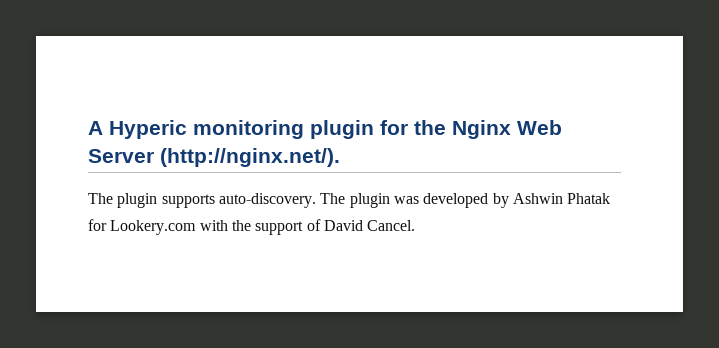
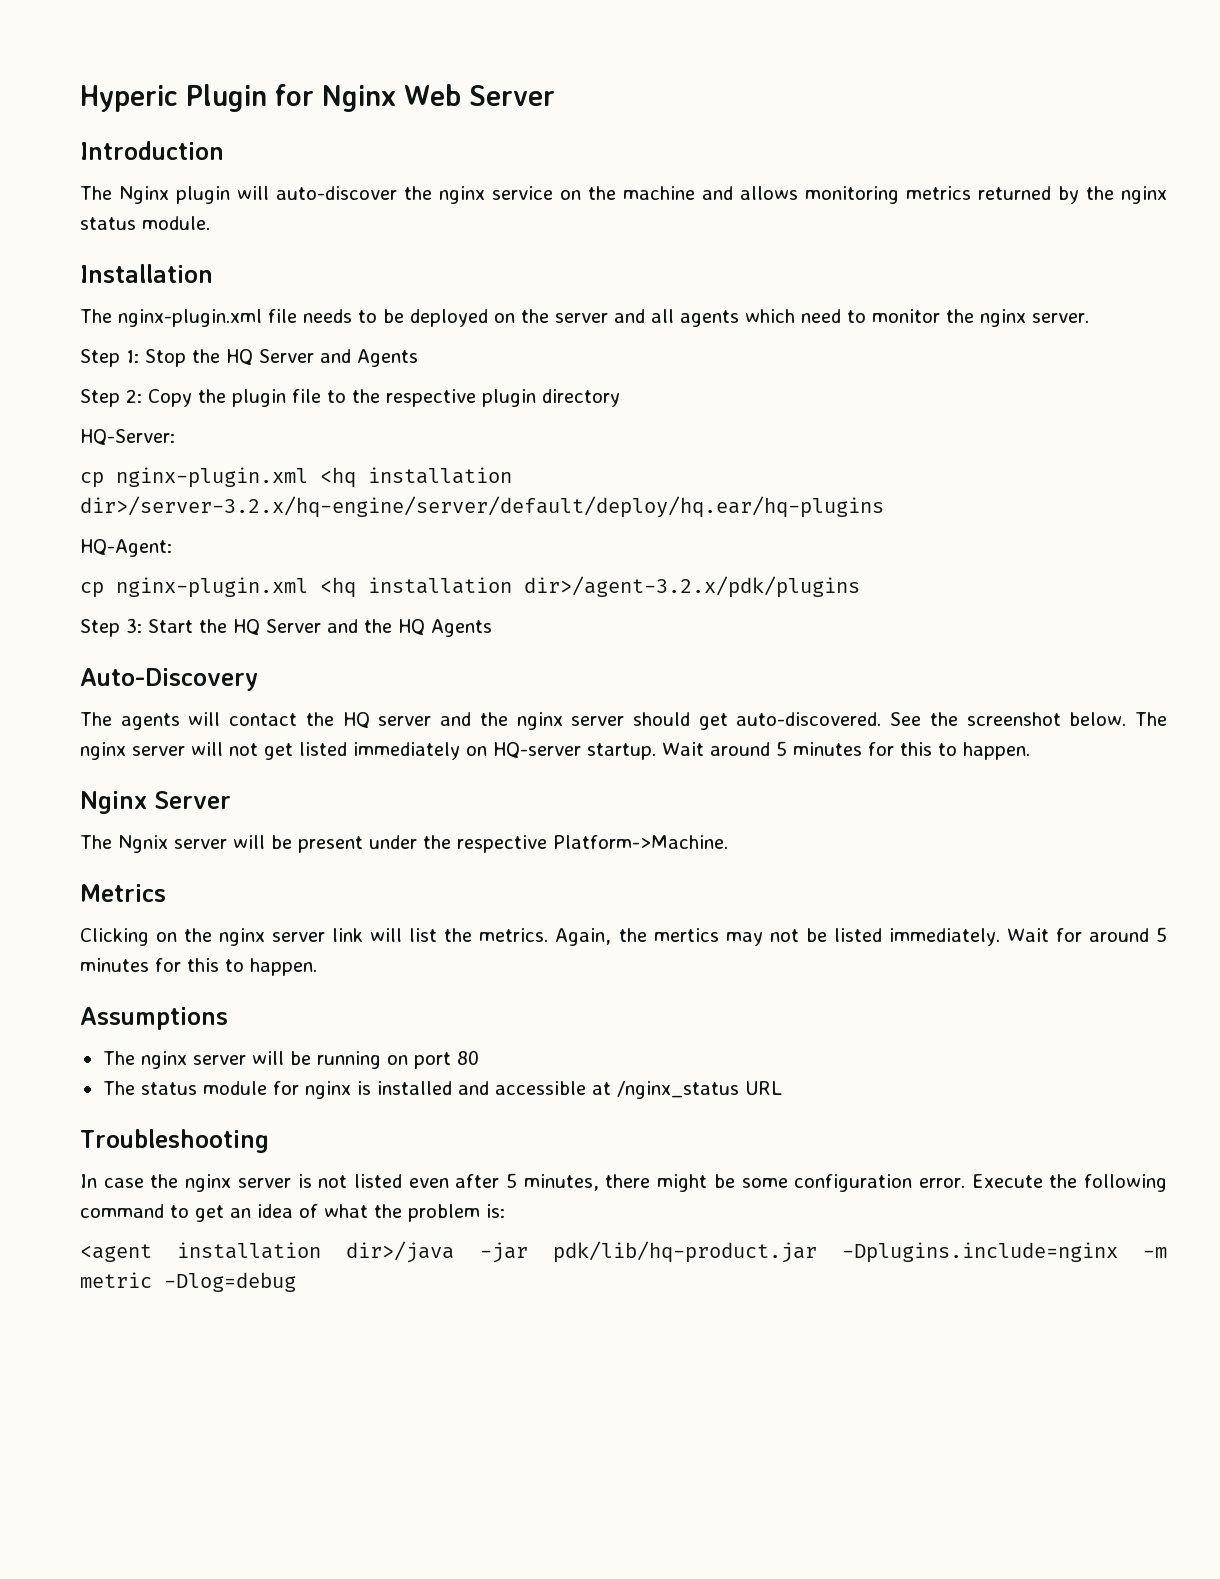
[88,120,446,139] A Hyperic monitoring plugin for the -> [80,84,314,112] Hyperic Plugin for
[160,148,340,167] [88,193,611,208] [88,219,416,235] (http://nginx.net/). // The plugin supports auto-discovery. The plugin was developed by Ashwin Phatak for Lookery.com with the support of David Cancel. -> [80,141,224,160] [80,186,1167,204] [80,216,210,230] [80,264,213,283] [80,309,1089,327] [80,349,418,367] [80,389,620,407] [80,429,175,445] [80,467,512,488] [80,496,884,518] [80,539,172,557] [80,576,860,598] [80,618,492,637] [80,668,258,691] [80,712,1167,730] [80,741,1030,760] [80,791,231,814] [80,835,728,853] [80,884,166,902] [80,927,1167,946] [80,958,317,976] [80,1007,228,1030] [102,1050,479,1069] [102,1081,782,1099] [80,1129,269,1153] [80,1173,1167,1192] [80,1204,505,1222] [80,1241,1168,1263] [80,1272,296,1292] // Introduction // The Nginx plugin will auto-discover the nginx service on the machine and allows monitoring metrics returned by the nginx status module. // Installation // The nginx-plugin.xml file needs to be deployed on the server and all agents which need to monitor the nginx server. // Step 1: Stop the HQ Server and Agents // Step 2: Copy the plugin file to the respective plugin directory // HQ-Server: // cp nginx-plugin.xml <hq installation dir>/server-3.2.x/hq-engine/server/default/deploy/hq.ear/hq-plugins // HQ-Agent: // cp nginx-plugin.xml <hq installation dir>/agent-3.2.x/pdk/plugins // Step 3: Start the HQ Server and the HQ Agents // Auto-Discovery // The agents will contact the HQ server and the nginx server should get auto-discovered. See the screenshot below. The nginx server will not get listed immediately on HQ-server startup. Wait around 5 minutes for this to happen. // Nginx Server // The Ngnix server will be present under the respective Platform->Machine. // Metrics // Clicking on the nginx server link will list the metrics. Again, the mertics may not be listed immediately. Wait for around 5 minutes for this to happen. // Assumptions // The nginx server will be running on port 80 // The status module for nginx is installed and accessible at /nginx_status URL // Troubleshooting // In case the nginx server is not listed even after 5 minutes, there might be some configuration error. Execute the following command to get an idea of what the problem is: // <agent installation dir>/java -jar pdk/lib/hq-product.jar -Dplugins.include=nginx -m metric -Dlog=debug

